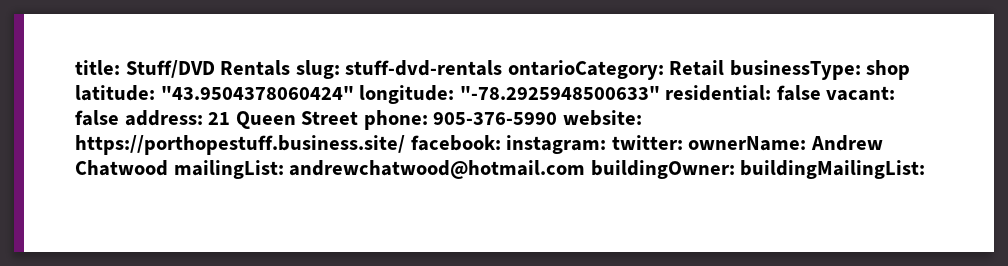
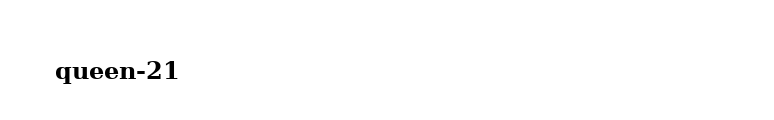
[75,60,911,80] [75,85,896,104] [75,110,642,130] [75,135,883,155] [75,160,926,179] title: Stuff/DVD Rentals slug: stuff-dvd-rentals ontarioCategory: Retail businessType: shop latitude: "43.9504378060424" longitude: "-78.2925948500633" residential: false vacant: false address: 21 Queen Street phone: 905-376-5990 website: https://porthopestuff.business.site/ facebook: instagram: twitter: ownerName: Andrew Chatwood mailingList: andrewchatwood@hotmail.com buildingOwner: buildingMailingList: -> [55,61,180,84] queen-21

